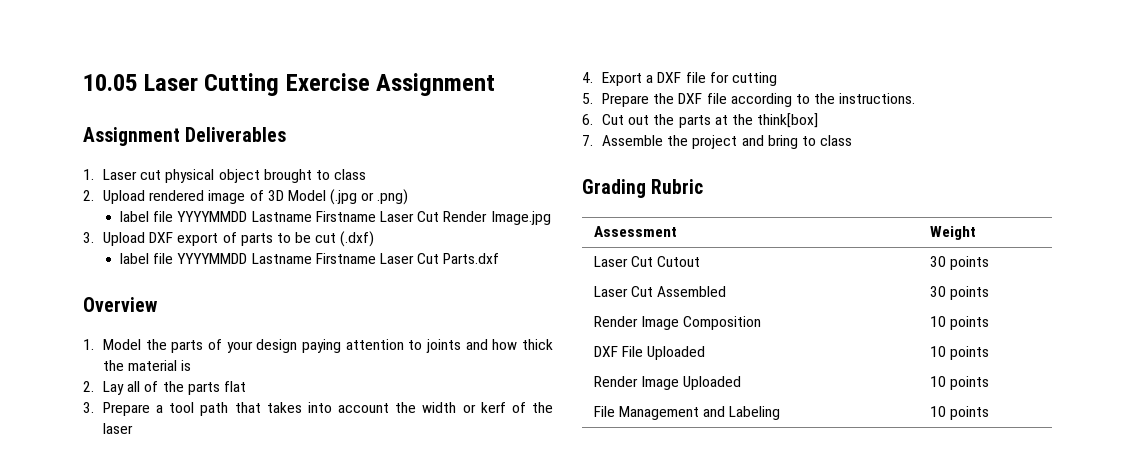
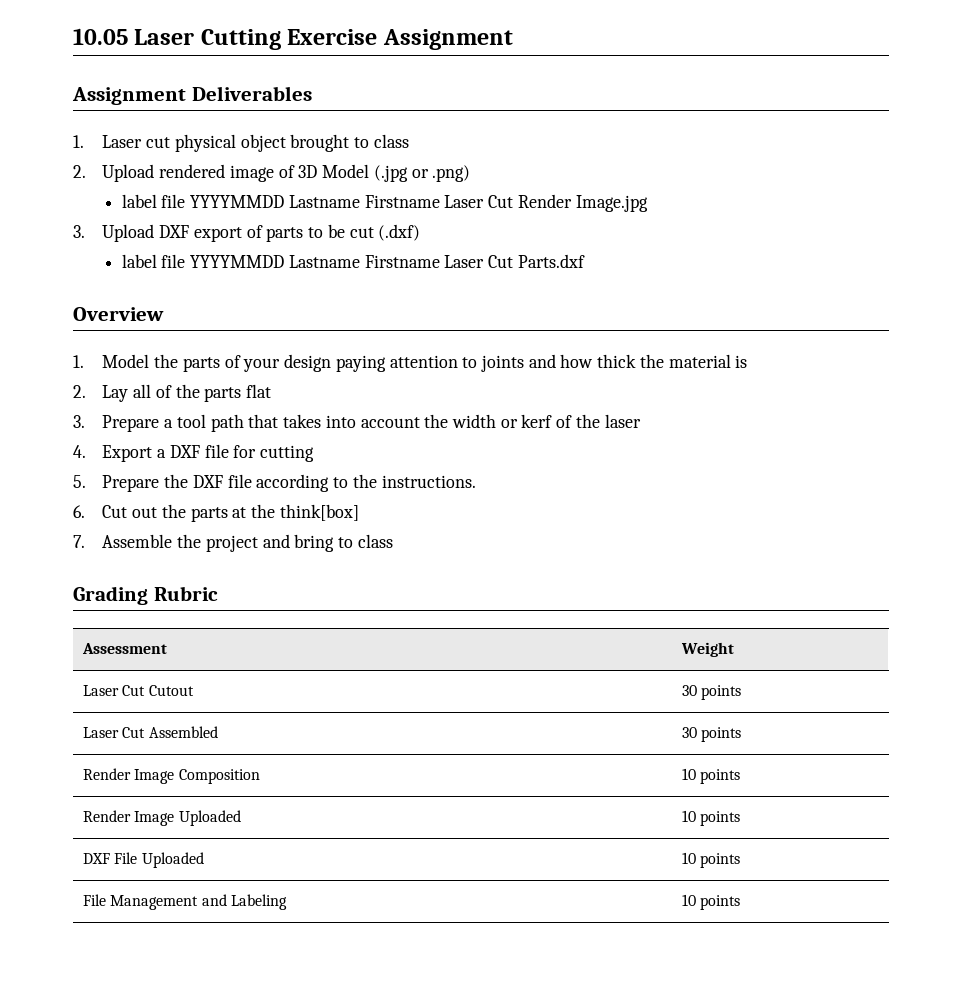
[593,346,705,360] [929,346,989,360] [593,376,679,390] DXF File Uploaded | 10 points // Render Image -> [83,810,241,826] [682,810,741,826] [83,852,138,864] Render Image Uploaded | 10 points // DXF File

